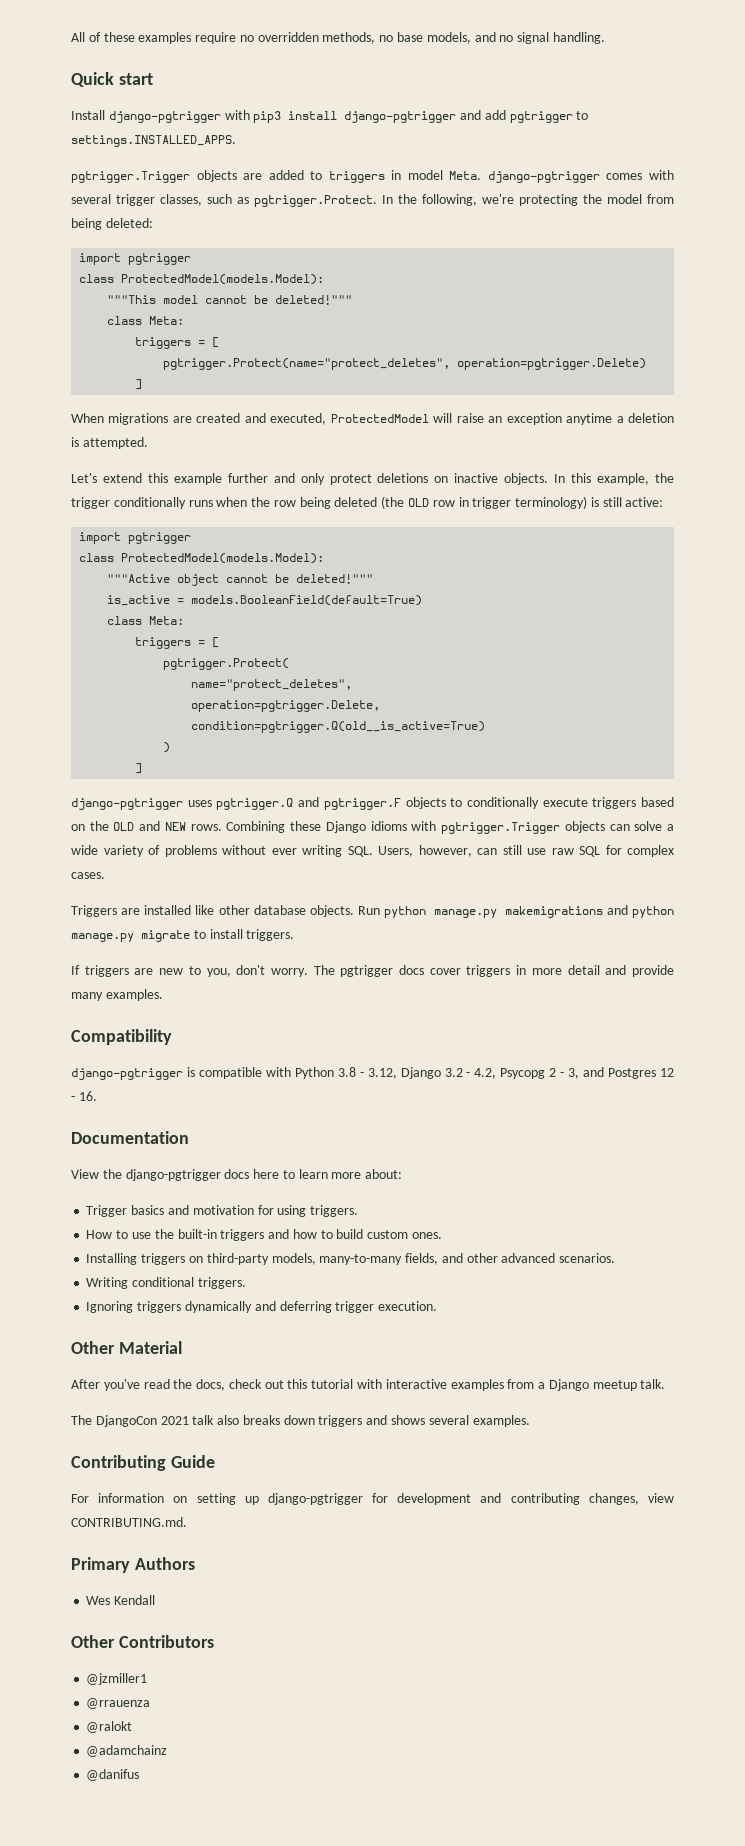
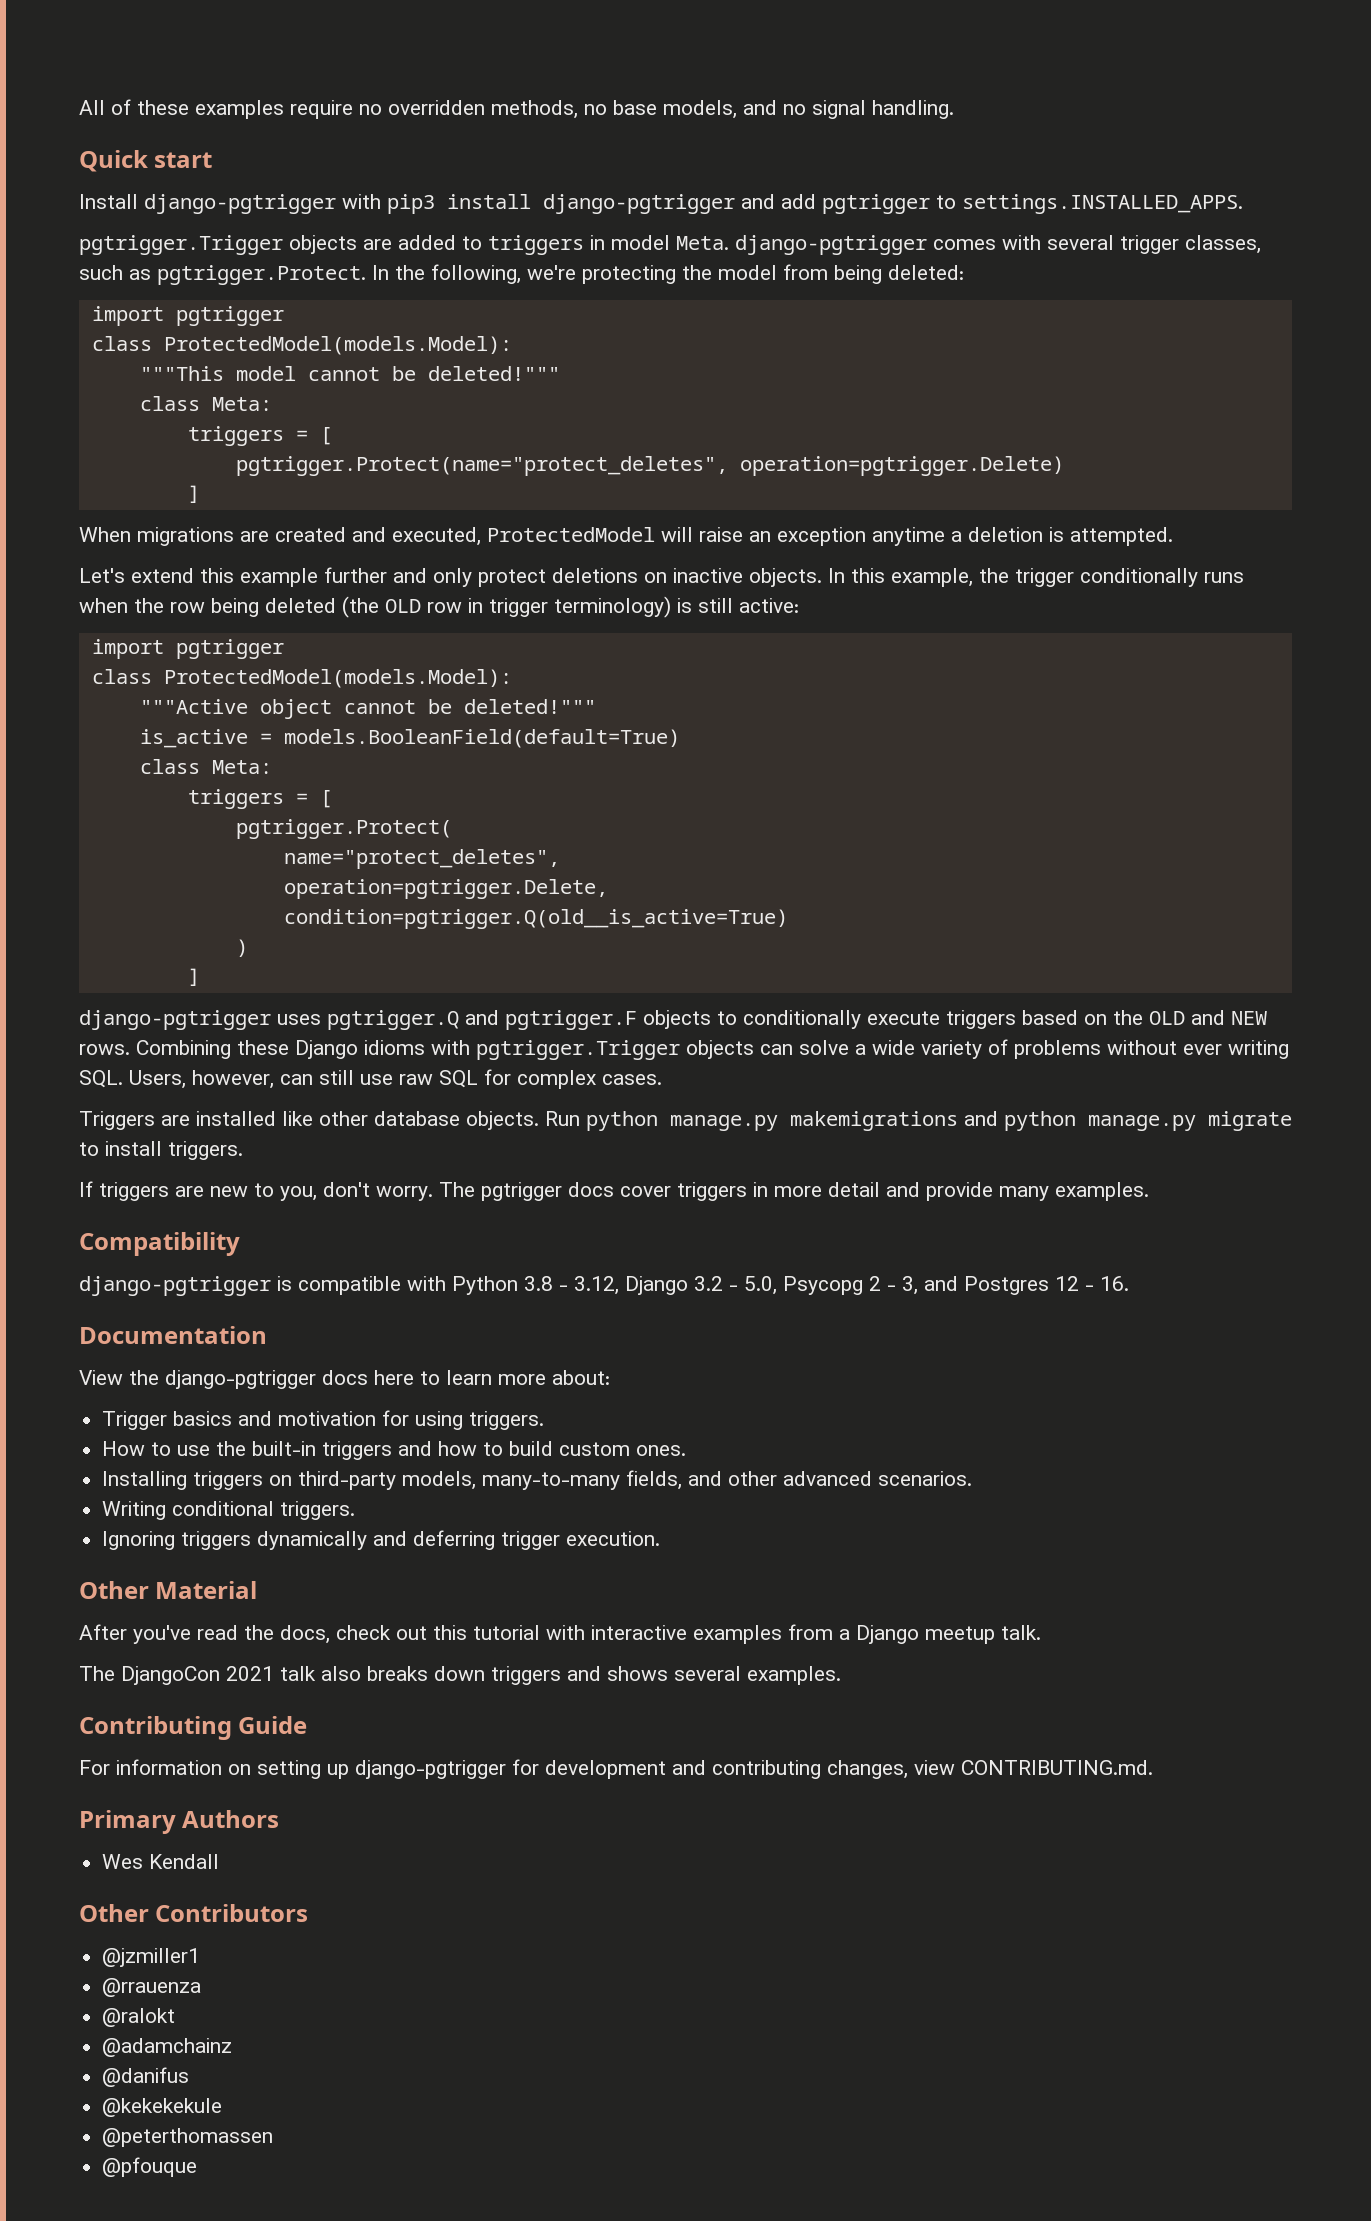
[474,1068,497,1079] 4.2, -> [744,1276,777,1295] 5.0,
(140, 1775) none -> [102,2098,223,2117] [102,2128,274,2147] [102,2157,198,2177] // @kekekekule // @peterthomassen // @pfouque

